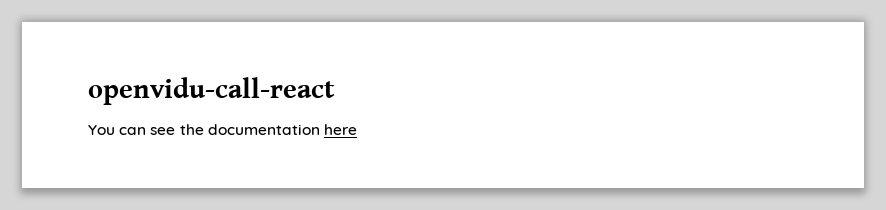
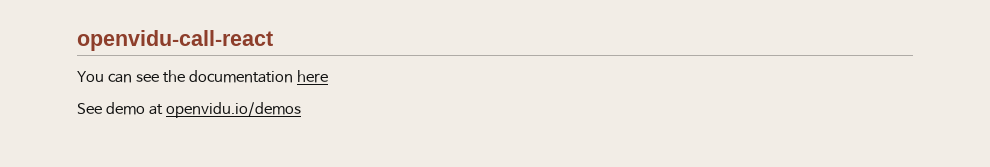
(357, 129) none -> [77,102,301,118] // See demo at openvidu.io/demos

